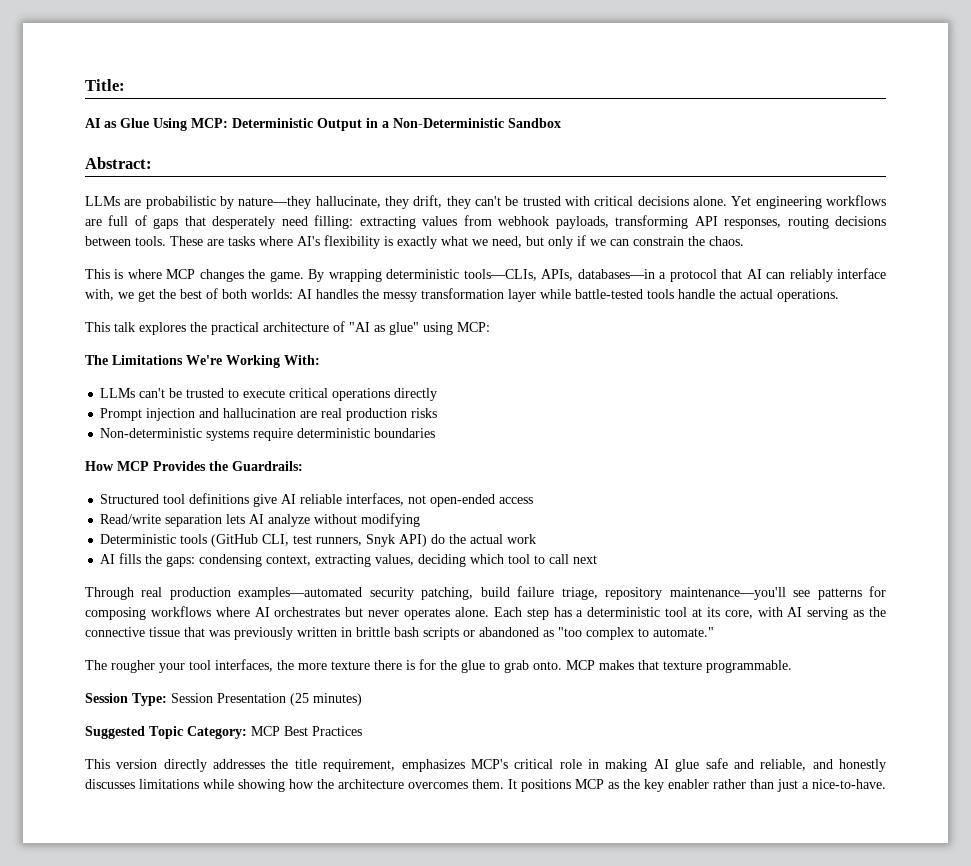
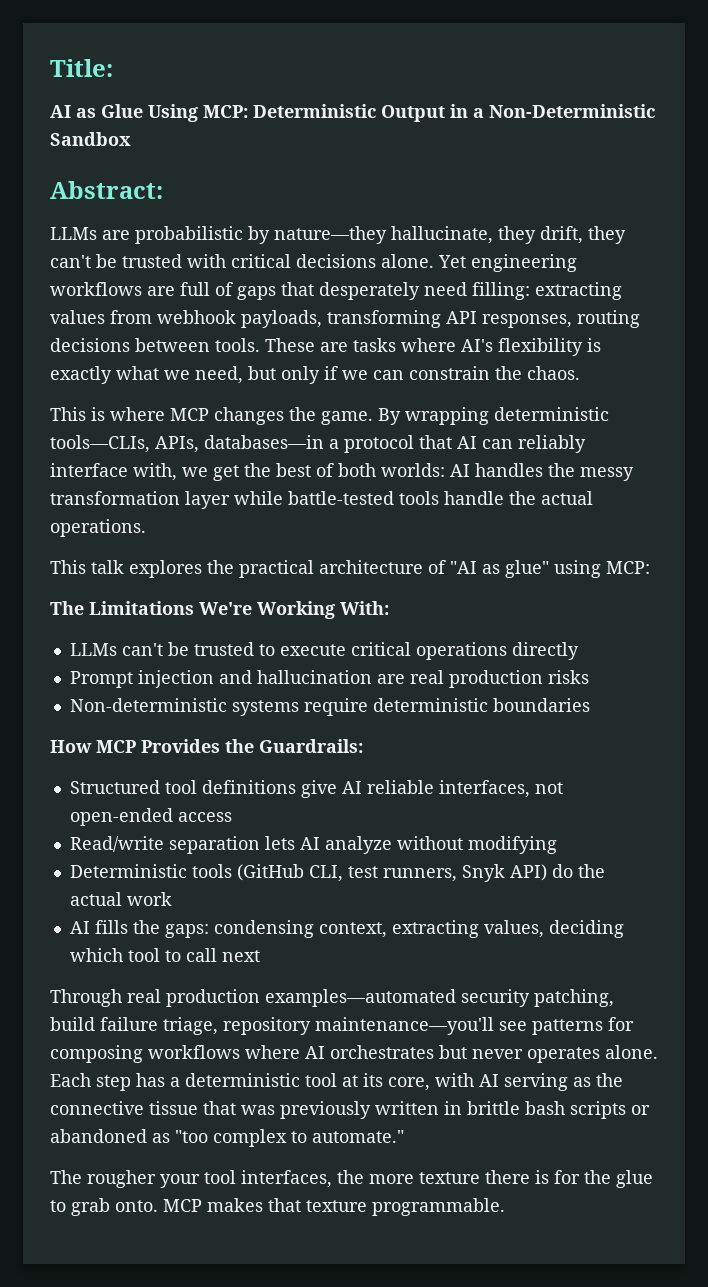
[85,693,362,706] [85,726,362,739] [85,758,886,772] [85,779,886,792] // Session Type: Session Presentation (25 minutes) // Suggested Topic Category: MCP Best Practices // This version directly addresses the title requirement, emphasizes MCP's critical role in making AI glue safe and reliable, and honestly discusses limitations while showing how the architecture overcomes them. It positions MCP as the key enabler rather than just a nice-to-have. -> (505, 1207) none

